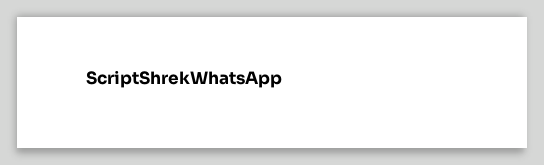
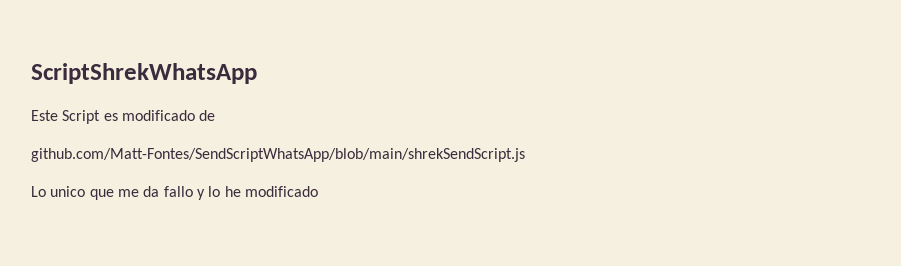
(282, 79) none -> [31,110,216,124] [31,148,525,162] [31,186,318,200] // Este Script es modificado de // github.com/Matt-Fontes/SendScriptWhatsApp/blob/main/shrekSendScript.js // Lo unico que me da fallo y lo he modificado

